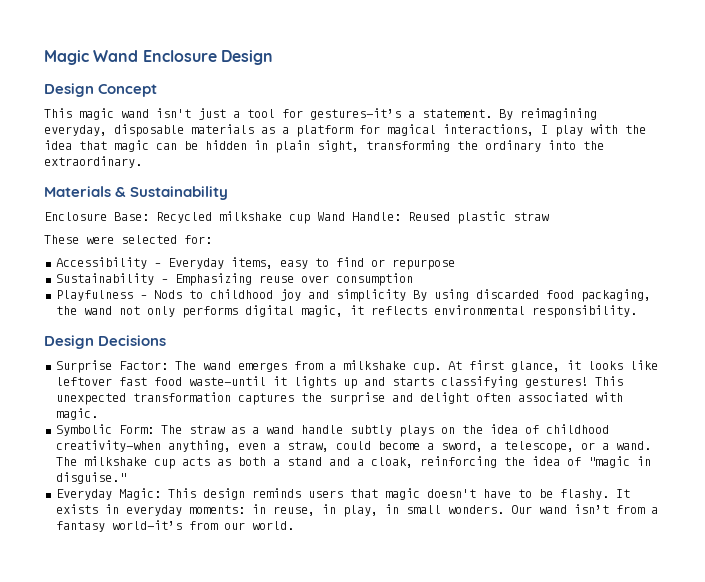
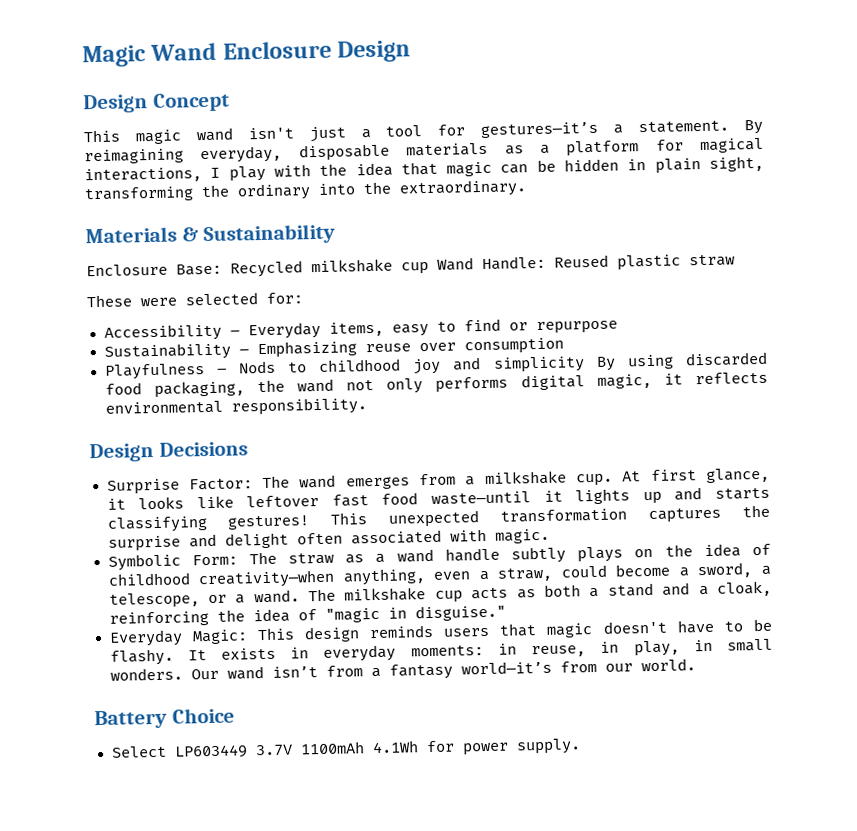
(294, 525) none -> [94,707,235,730] [110,738,581,759] // Battery Choice // Select LP603449 3.7V 1100mAh 4.1Wh for power supply.

